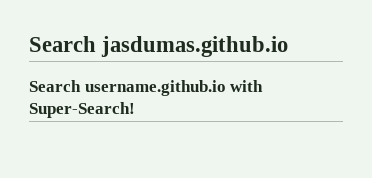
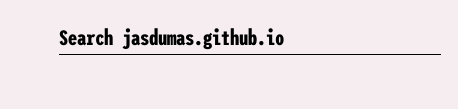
[29,80,264,96] [29,102,135,118] // Search username.github.io with Super-Search! -> (284, 39) none

